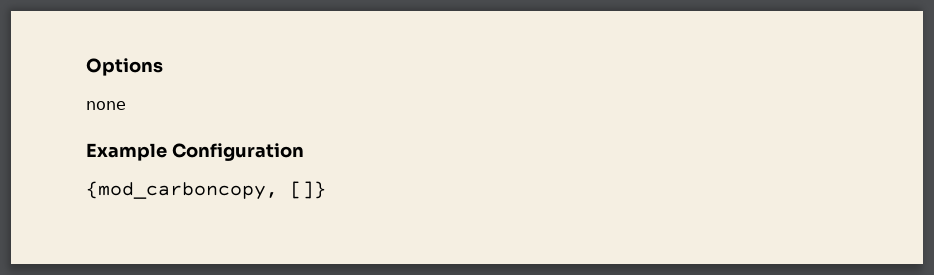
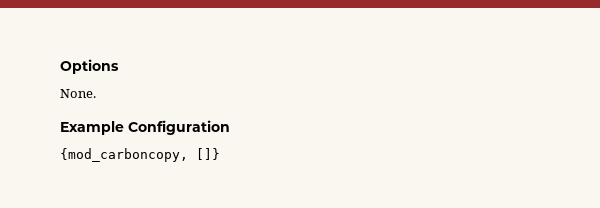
[86,101,126,110] // none -> [60,89,96,98] // None.

